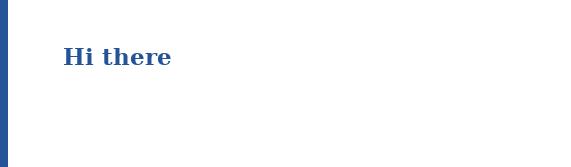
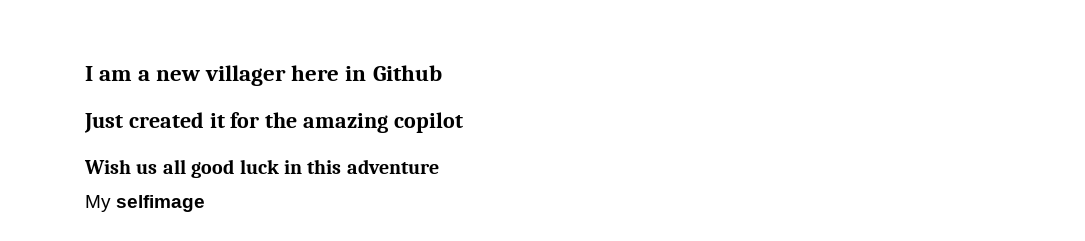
[63,48,172,65] Hi there -> [85,65,442,86] [84,112,463,133] [84,159,439,178] [85,195,206,212] I am a new villager here in Github // Just created it for the amazing copilot // Wish us all good luck in this adventure // My selfimage

